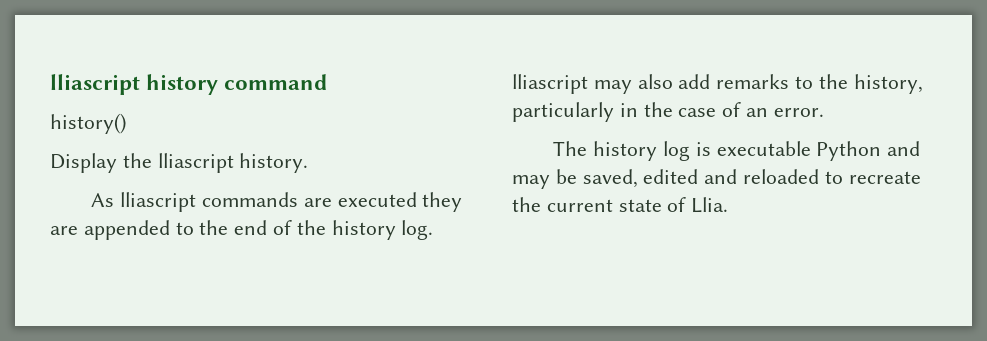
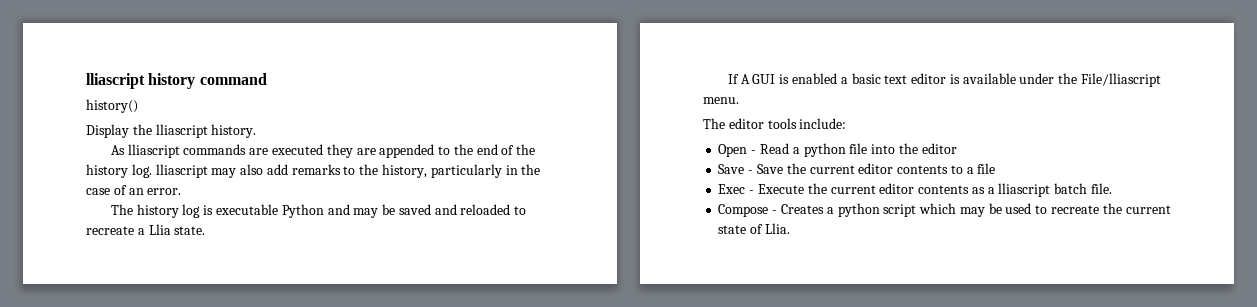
[582,169,699,188] saved, edited -> [398,204,431,215] saved
(921, 177) none -> [137,224,206,235] [727,73,1162,87] [703,97,739,104] [703,118,847,129] [718,143,957,157] [718,163,996,174] [718,183,1112,197] [718,203,1099,217] a Llia state. // If A GUI is enabled a basic text editor is available under the File/lliascript menu. // The editor tools include: // Open - Read a python file into the editor // Save - Save the current editor contents to a file // Exec - Execute the current editor contents as a lliascript batch file. // Compose - Creates a python script which may be used to recreate

